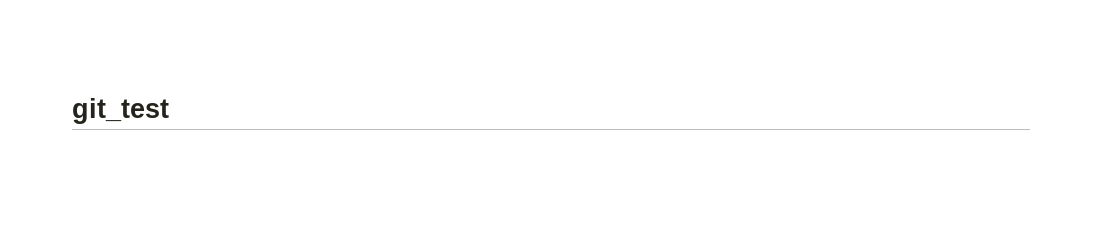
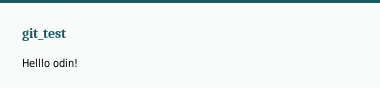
(169, 111) none -> [22,58,78,68] // Helllo odin!

